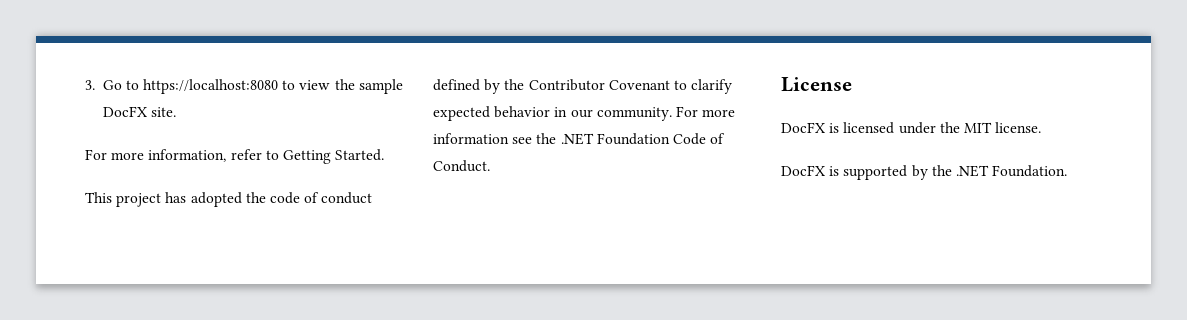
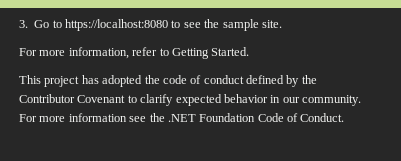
[299,80,331,90] view -> [183,22,201,28] see
[102,106,147,117] DocFX -> (259, 25) none
[781,77,852,92] [781,122,1042,134] [781,165,1068,180] // License // DocFX is licensed under the MIT license. // DocFX is supported by the .NET Foundation. -> (345, 117) none

